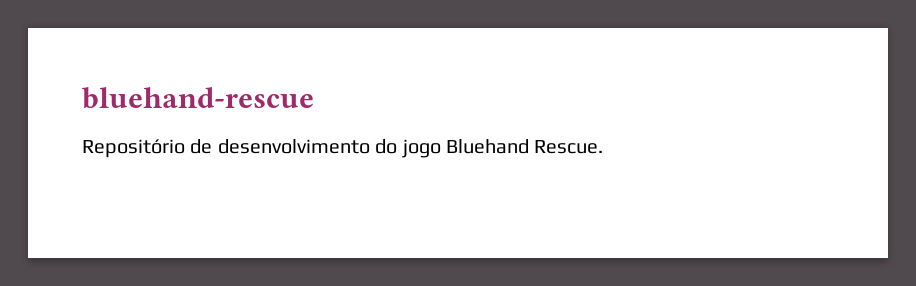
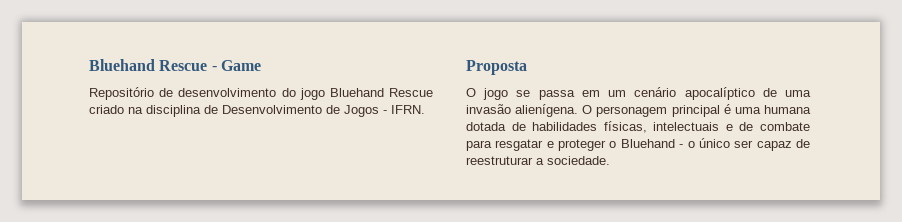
[82,87,314,109] bluehand-rescue -> [89,59,261,71] Bluehand Rescue - Game
[534,140,604,154] Rescue. -> [389,88,433,97] [89,105,425,117] [466,60,527,75] [466,87,811,100] [466,104,811,117] [466,121,810,133] [466,138,810,151] [466,156,610,165] Rescue criado na disciplina de Desenvolvimento de Jogos - IFRN. // Proposta // O jogo se passa em um cenário apocalíptico de uma invasão alienígena. O personagem principal é uma humana dotada de habilidades físicas, intelectuais e de combate para resgatar e proteger o Bluehand - o único ser capaz de reestruturar a sociedade.

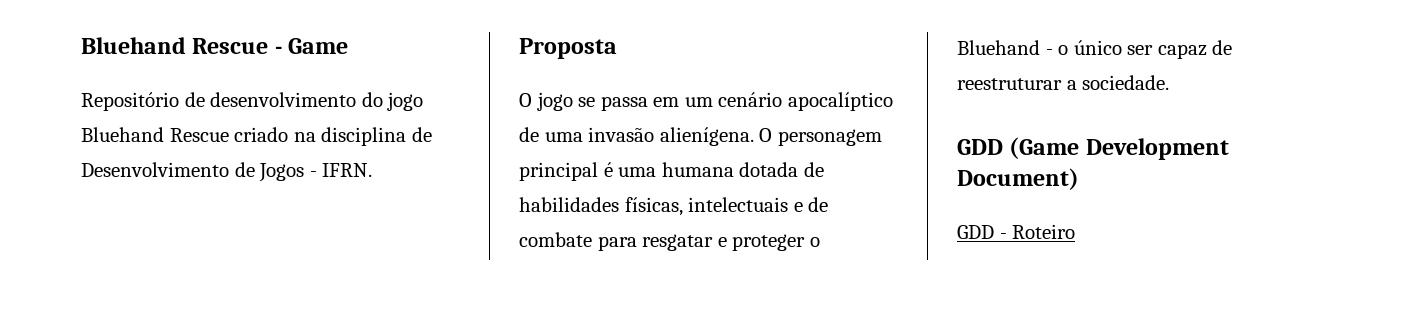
(610, 160) none -> [957,137,1229,160] [957,168,1079,190] [957,224,1076,239] // GDD (Game Development Document) // GDD - Roteiro

